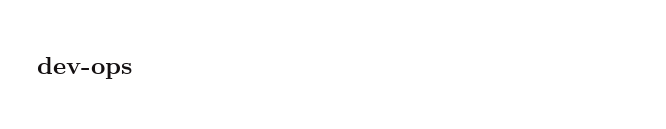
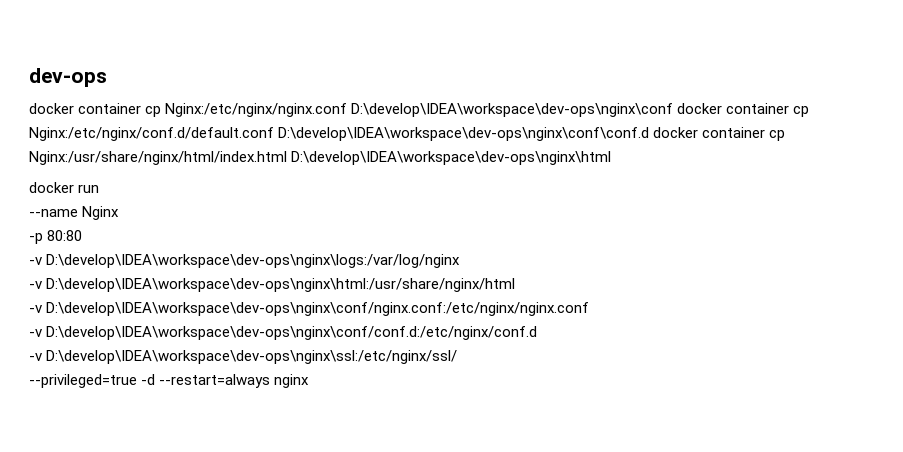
(132, 68) none -> [29,103,810,117] [29,127,786,141] [29,151,612,165] [29,182,100,193] [29,206,120,220] [29,230,83,244] [29,254,461,268] [29,278,516,292] [29,302,590,316] [29,326,538,340] [29,350,458,364] [29,374,310,388] // docker container cp Nginx:/etc/nginx/nginx.conf D:\develop\IDEA\workspace\dev-ops\nginx\conf docker container cp Nginx:/etc/nginx/conf.d/default.conf D:\develop\IDEA\workspace\dev-ops\nginx\conf\conf.d docker container cp Nginx:/usr/share/nginx/html/index.html D:\develop\IDEA\workspace\dev-ops\nginx\html // docker run // --name Nginx // -p 80:80 // -v D:\develop\IDEA\workspace\dev-ops\nginx\logs:/var/log/nginx // -v D:\develop\IDEA\workspace\dev-ops\nginx\html:/usr/share/nginx/html // -v D:\develop\IDEA\workspace\dev-ops\nginx\conf/nginx.conf:/etc/nginx/nginx.conf // -v D:\develop\IDEA\workspace\dev-ops\nginx\conf/conf.d:/etc/nginx/conf.d // -v D:\develop\IDEA\workspace\dev-ops\nginx\ssl:/etc/nginx/ssl/ // --privileged=true -d --restart=always nginx

